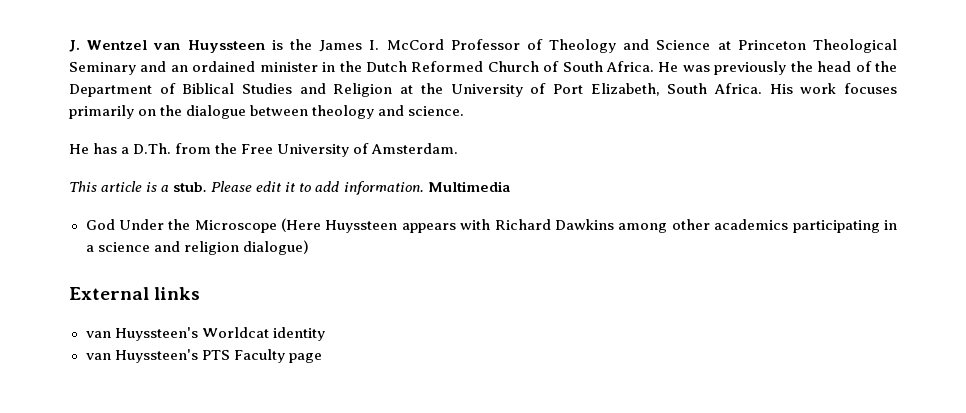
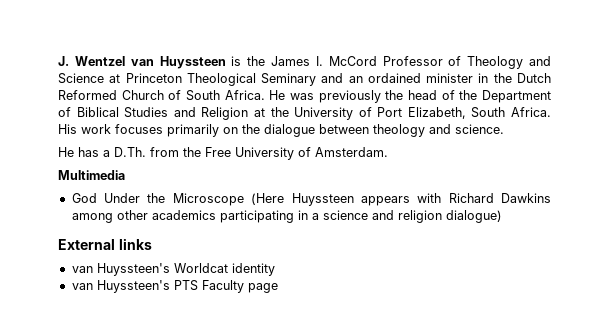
[69,181,424,195] This article is a stub. Please edit it to add information. -> (388, 152) none

